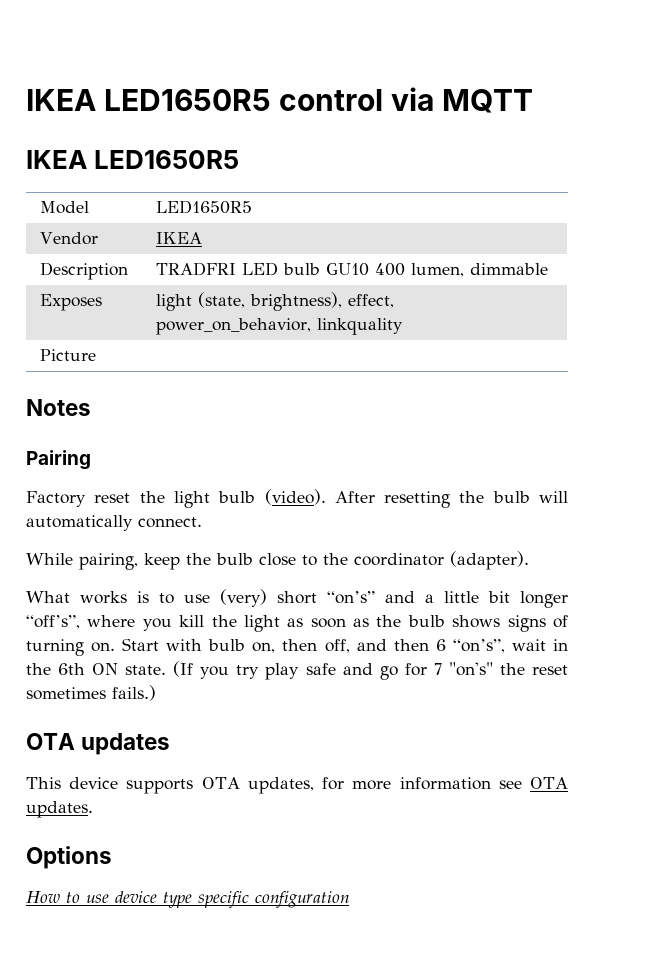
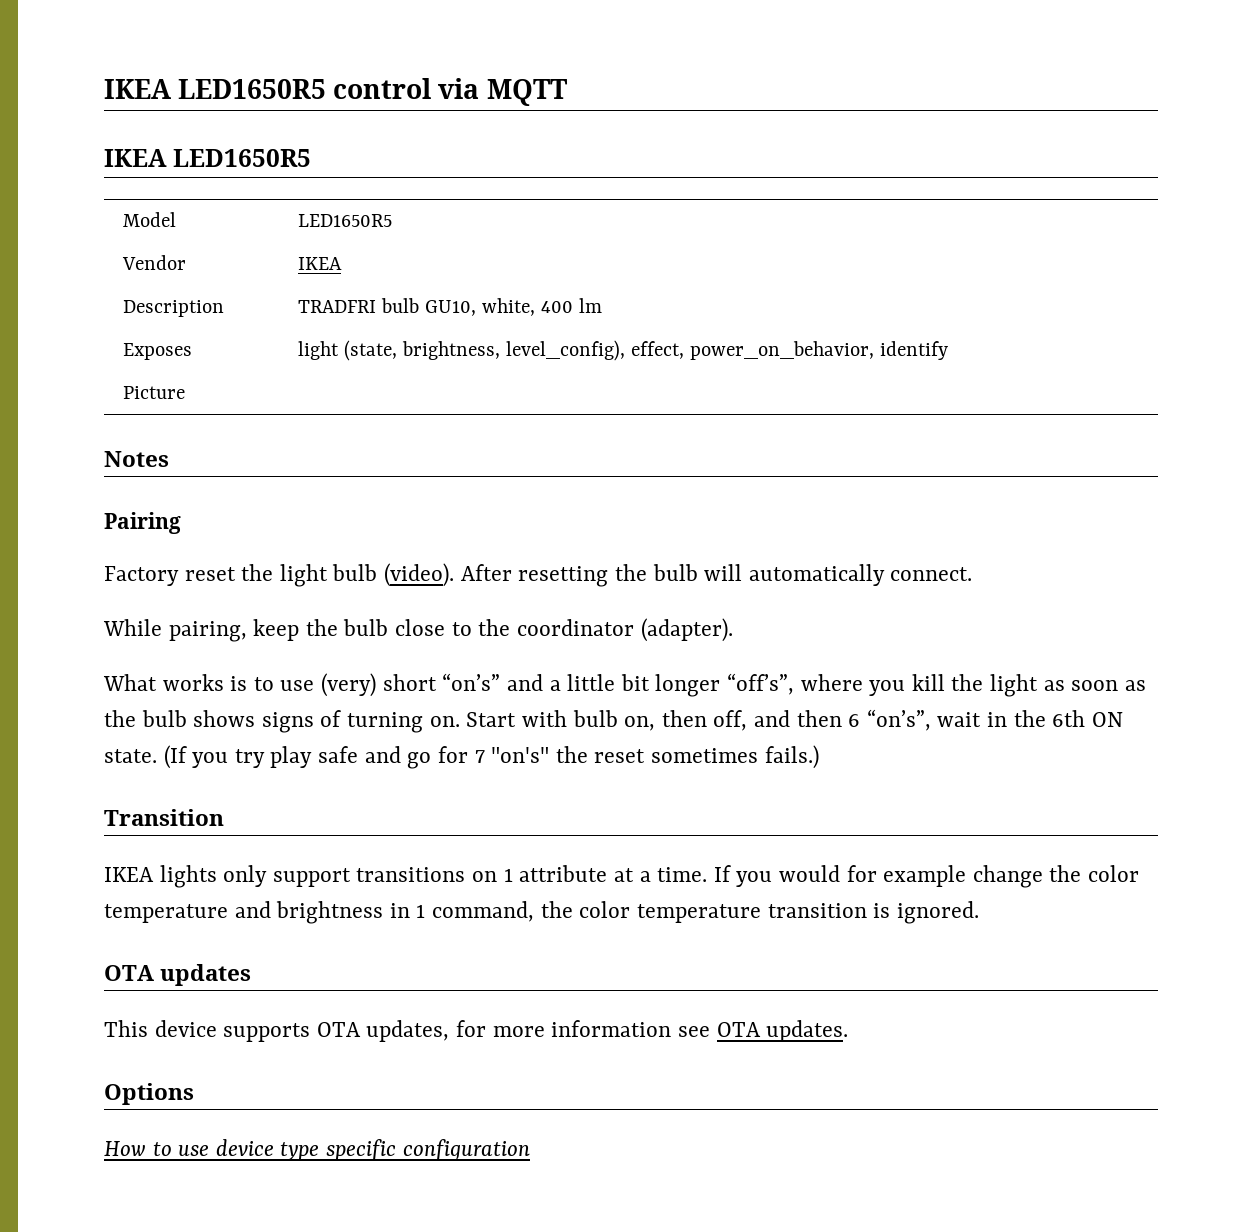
[241,262,548,277] LED bulb GU10 400 lumen, dimmable -> [381,298,602,316] bulb GU10, white, 400 lm
[249,292,342,311] brightness), -> [402,340,625,361] brightness, level_config),
[316,318,403,335] linkquality -> [879,341,948,360] identify
(156, 693) none -> [104,809,224,826] [104,865,1140,888] [104,901,979,924] // Transition // IKEA lights only support transitions on 1 attribute at a time. If you would for example change the color temperature and brightness in 1 command, the color temperature transition is ignored.

